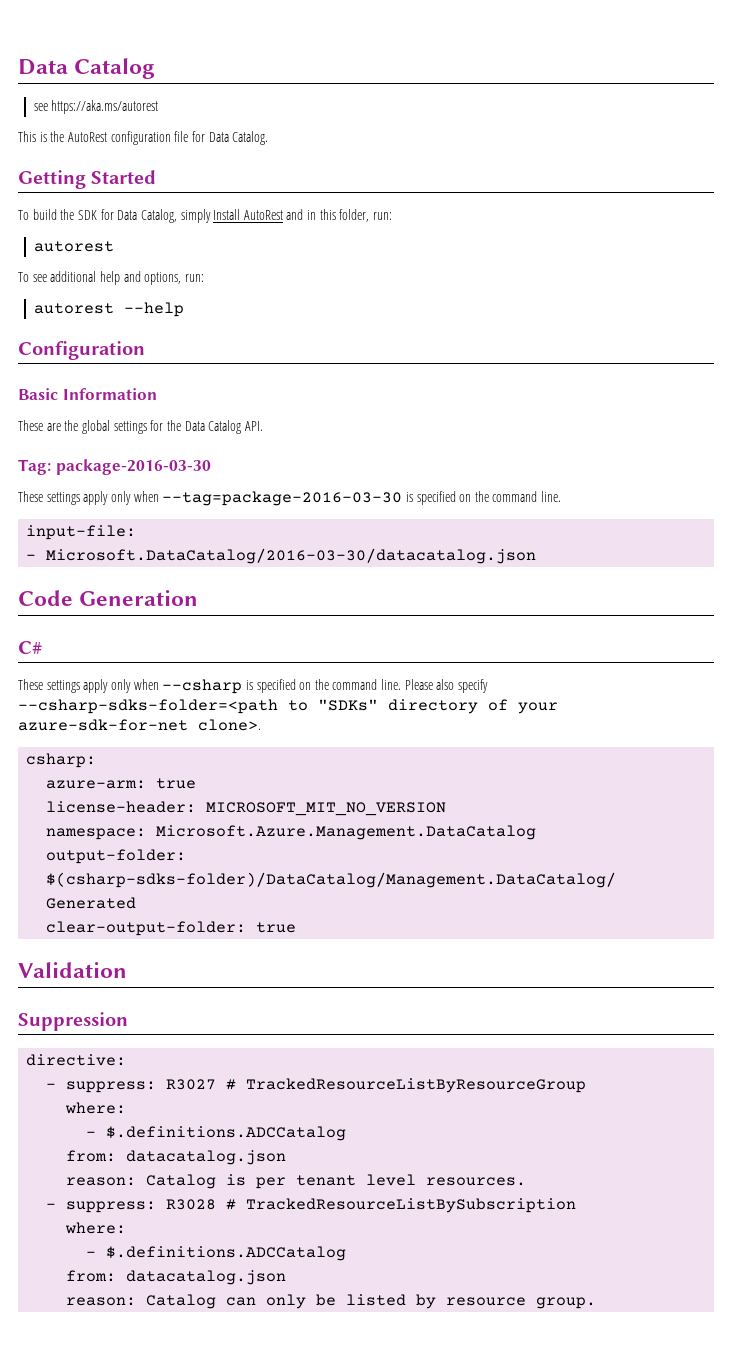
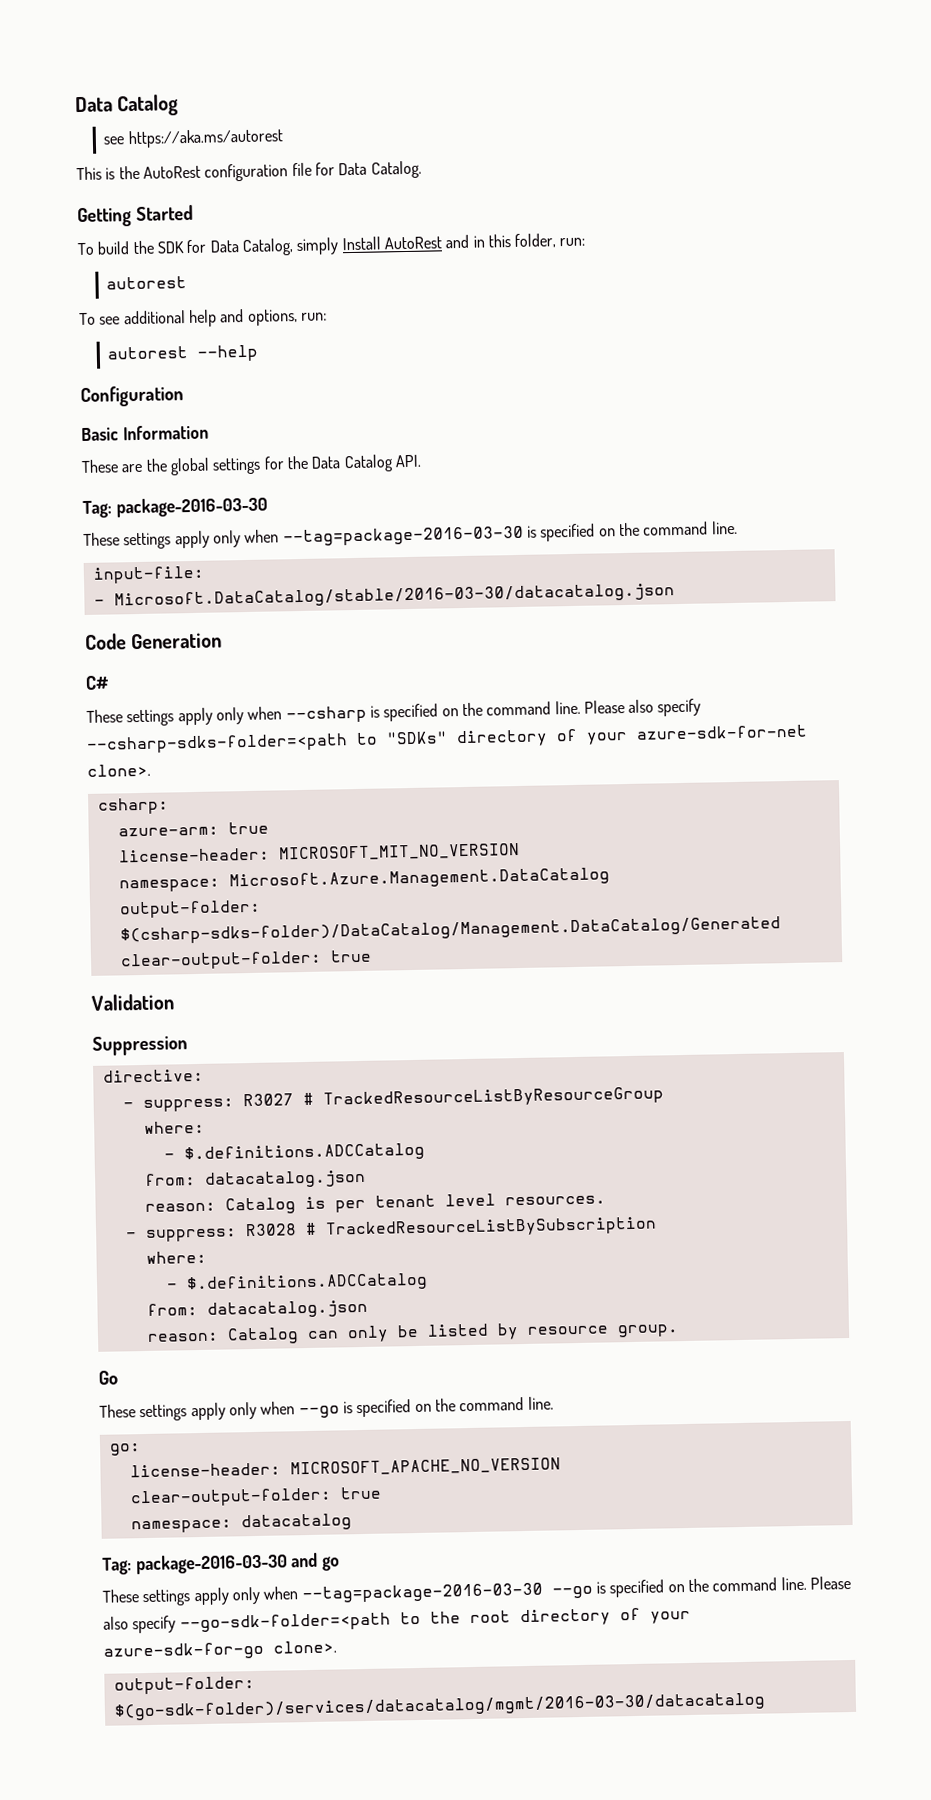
[46,548,537,564] Microsoft.DataCatalog/2016-03-30/datacatalog.json -> [113,583,675,610] Microsoft.DataCatalog/stable/2016-03-30/datacatalog.json
(597, 1303) none -> [98,1370,118,1385] [99,1396,554,1422] [108,1443,141,1456] [129,1457,561,1478] [129,1486,382,1508] [130,1513,352,1534] [102,1552,341,1575] [102,1575,851,1607] [103,1607,691,1634] [103,1640,337,1661] [113,1676,255,1695] [113,1692,766,1721] // Go // These settings apply only when --go is specified on the command line. // go: // license-header: MICROSOFT_APACHE_NO_VERSION // clear-output-folder: true // namespace: datacatalog // Tag: package-2016-03-30 and go // These settings apply only when --tag=package-2016-03-30 --go is specified on the command line. Please also specify --go-sdk-folder=<path to the root directory of your azure-sdk-for-go clone>. // output-folder: $(go-sdk-folder)/services/datacatalog/mgmt/2016-03-30/datacatalog

